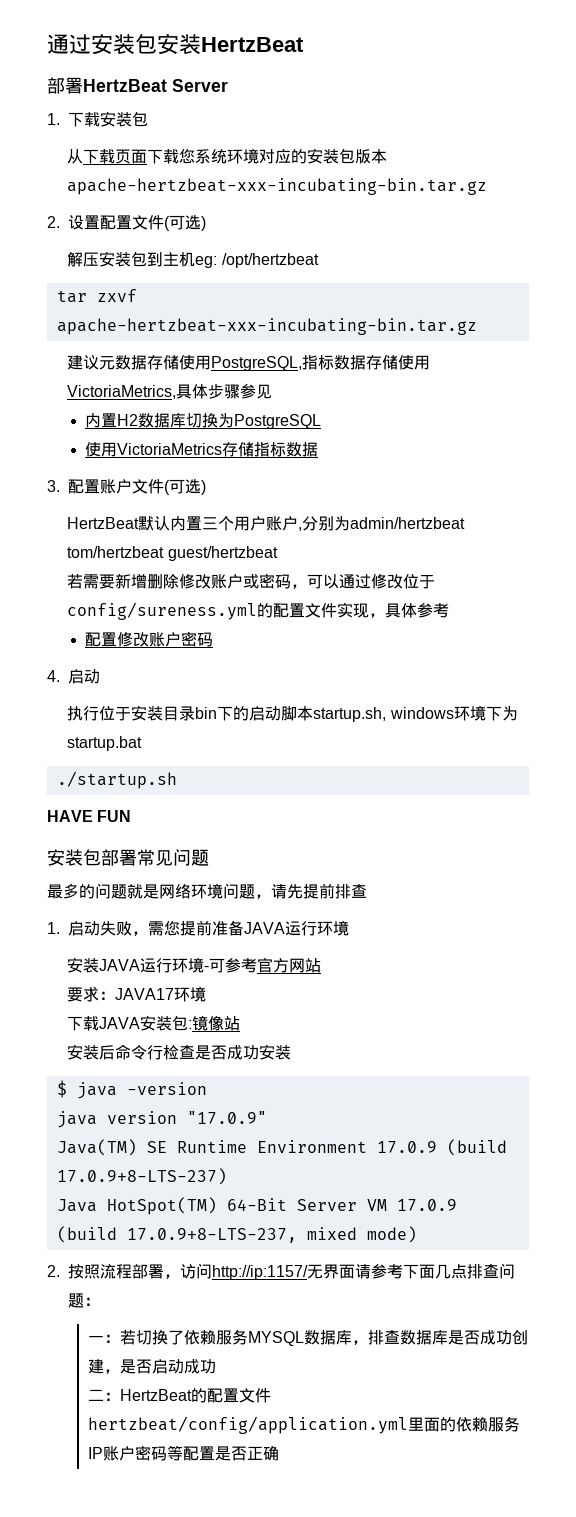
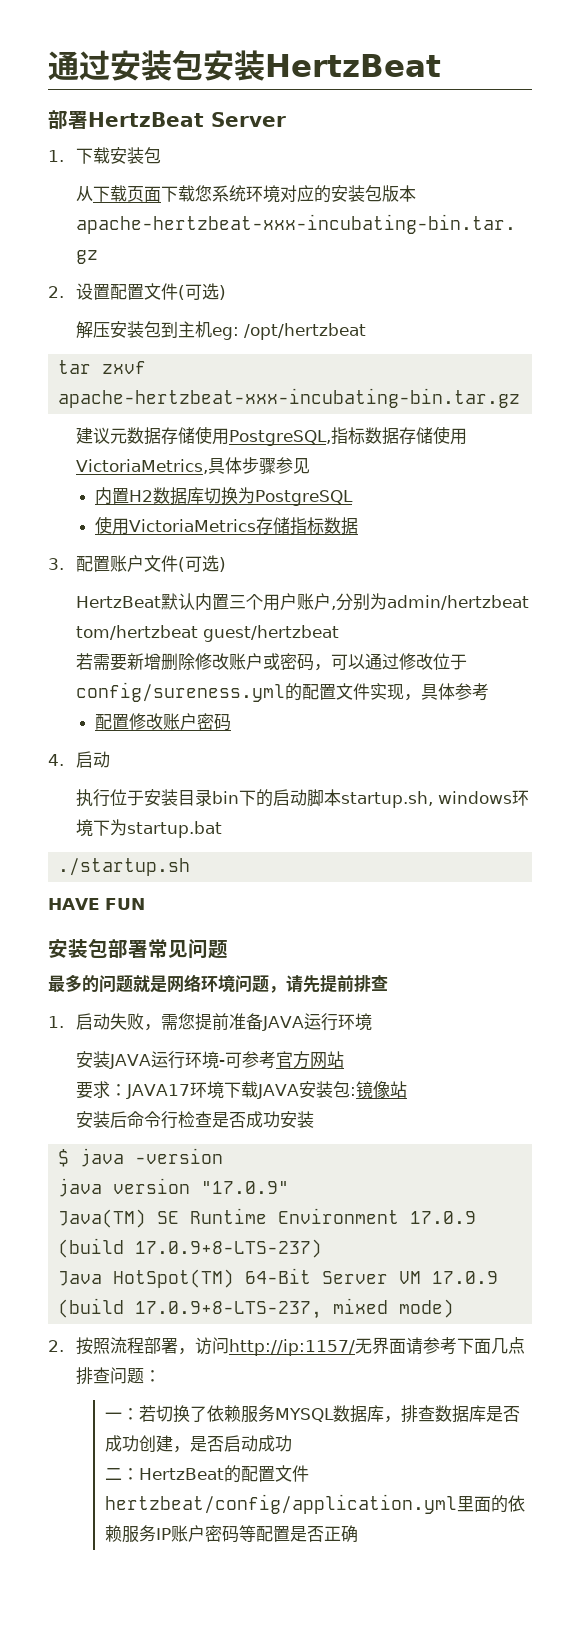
(207, 994) // -> (225, 1090) none

